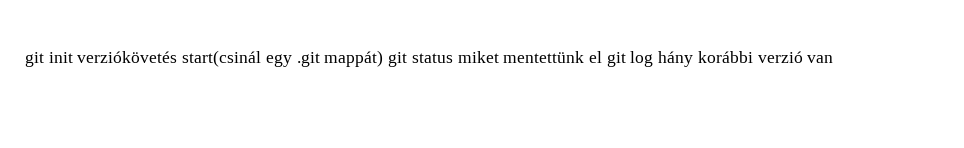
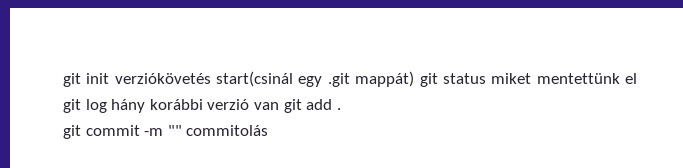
(834, 59) none -> [283,99,341,113] [63,125,269,139] git add . // git commit -m "" commitolás

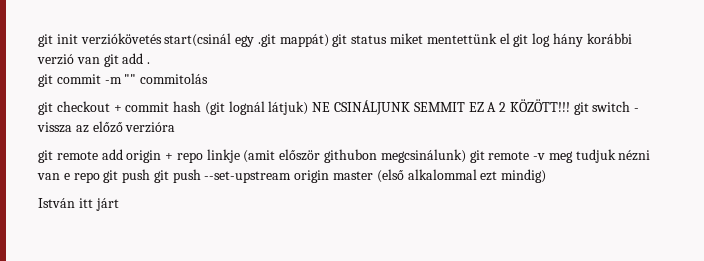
(269, 130) none -> [38,99,640,115] [37,121,176,133] [38,149,651,163] [37,169,547,183] [38,198,119,211] // git checkout + commit hash (git lognál látjuk) NE CSINÁLJUNK SEMMIT EZ A 2 KÖZÖTT!!! git switch - vissza az előző verzióra // git remote add origin + repo linkje (amit először githubon megcsinálunk) git remote -v meg tudjuk nézni van e repo git push git push --set-upstream origin master (első alkalommal ezt mindig) // István itt járt

